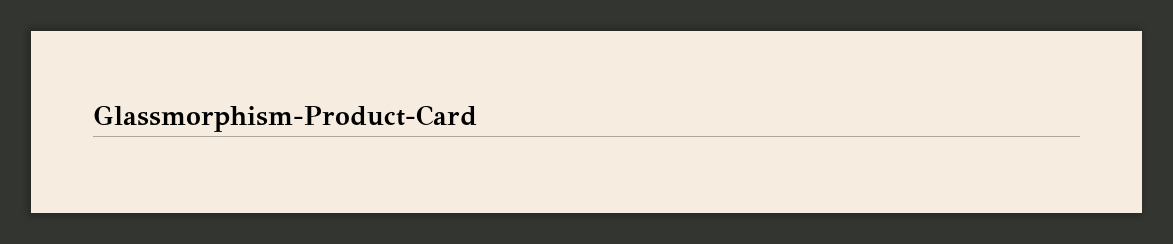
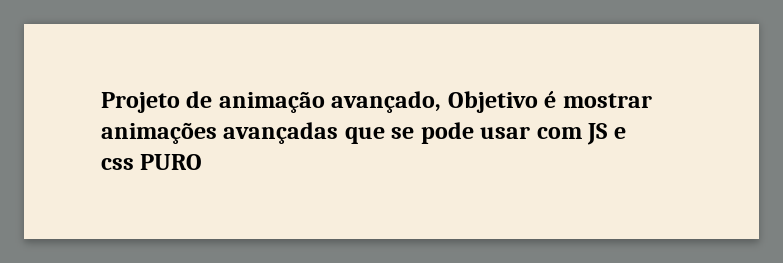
[93,105,477,132] Glassmorphism-Product-Card -> [101,91,652,113] [101,122,626,145] [101,154,203,170] Projeto de animação avançado, Objetivo é mostrar animações avançadas que se pode usar com JS e css PURO

